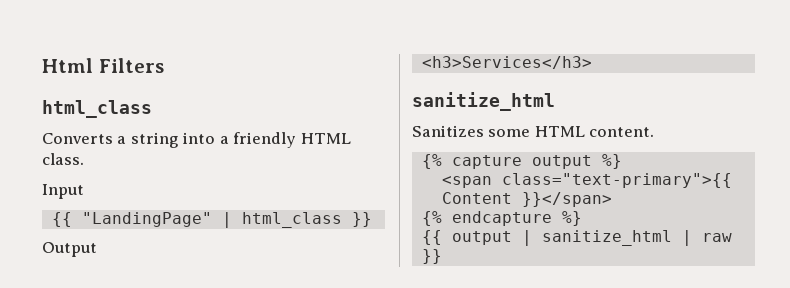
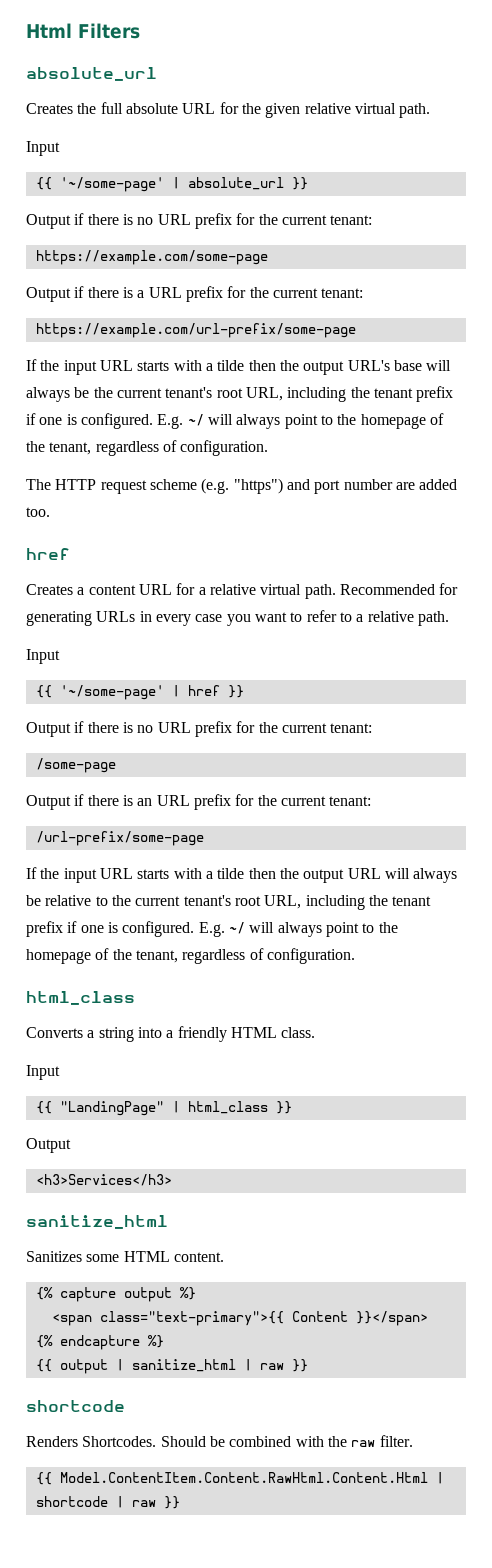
(164, 65) none -> [26,67,157,81] [26,102,431,118] [26,141,60,156] [35,177,308,192] [26,213,373,229] [35,250,268,265] [26,286,364,302] [35,323,356,338] [26,359,452,375] [26,386,454,402] [26,413,444,429] [26,440,269,456] [26,478,458,494] [26,507,50,517] [26,548,70,560] [26,583,459,599] [26,610,449,626] [26,649,60,664] [35,685,244,700] [26,721,373,737] [35,758,116,773] [26,794,372,810] [35,831,204,846] [26,867,458,883] [26,895,432,910] [26,921,398,937] [26,948,355,964] // absolute_url // Creates the full absolute URL for the given relative virtual path. // Input // {{ '~/some-page' | absolute_url }} // Output if there is no URL prefix for the current tenant: // https://example.com/some-page // Output if there is a URL prefix for the current tenant: // https://example.com/url-prefix/some-page // If the input URL starts with a tilde then the output URL's base will always be the current tenant's root URL, including the tenant prefix if one is configured. E.g. ~/ will always point to the homepage of the tenant, regardless of configuration. // The HTTP request scheme (e.g. "https") and port number are added too. // href // Creates a content URL for a relative virtual path. Recommended for generating URLs in every case you want to refer to a relative path. // Input // {{ '~/some-page' | href }} // Output if there is no URL prefix for the current tenant: // /some-page // Output if there is an URL prefix for the current tenant: // /url-prefix/some-page // If the input URL starts with a tilde then the output URL will always be relative to the current tenant's root URL, including the tenant prefix if one is configured. E.g. ~/ will always point to the homepage of the tenant, regardless of configuration.
(442, 256) none -> [26,1400,125,1412] [26,1435,413,1447] [35,1472,444,1485] [35,1496,180,1509] // shortcode // Renders Shortcodes. Should be combined with the raw filter. // {{ Model.ContentItem.Content.RawHtml.Content.Html | shortcode | raw }}

